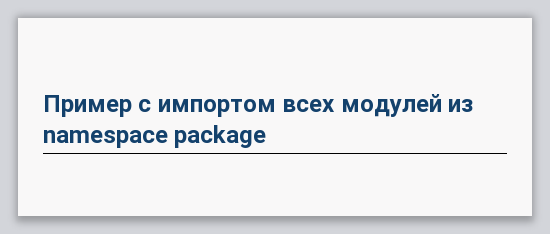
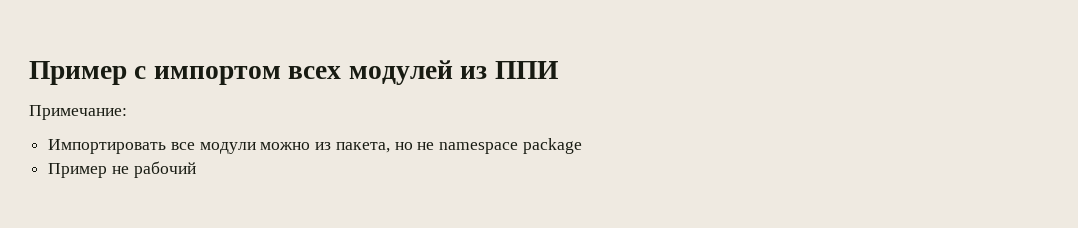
(474, 105) none -> [494,61,558,79] [29,105,127,120] [48,139,435,154] ППИ // Примечание: // Импортировать все модули можно из пакета, но не
(267, 136) none -> [48,161,196,178] // Пример не рабочий

